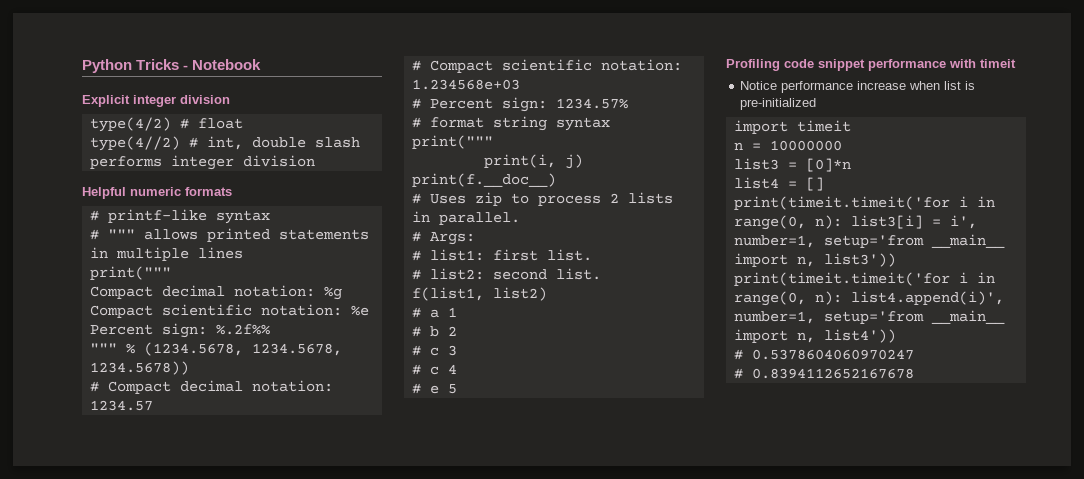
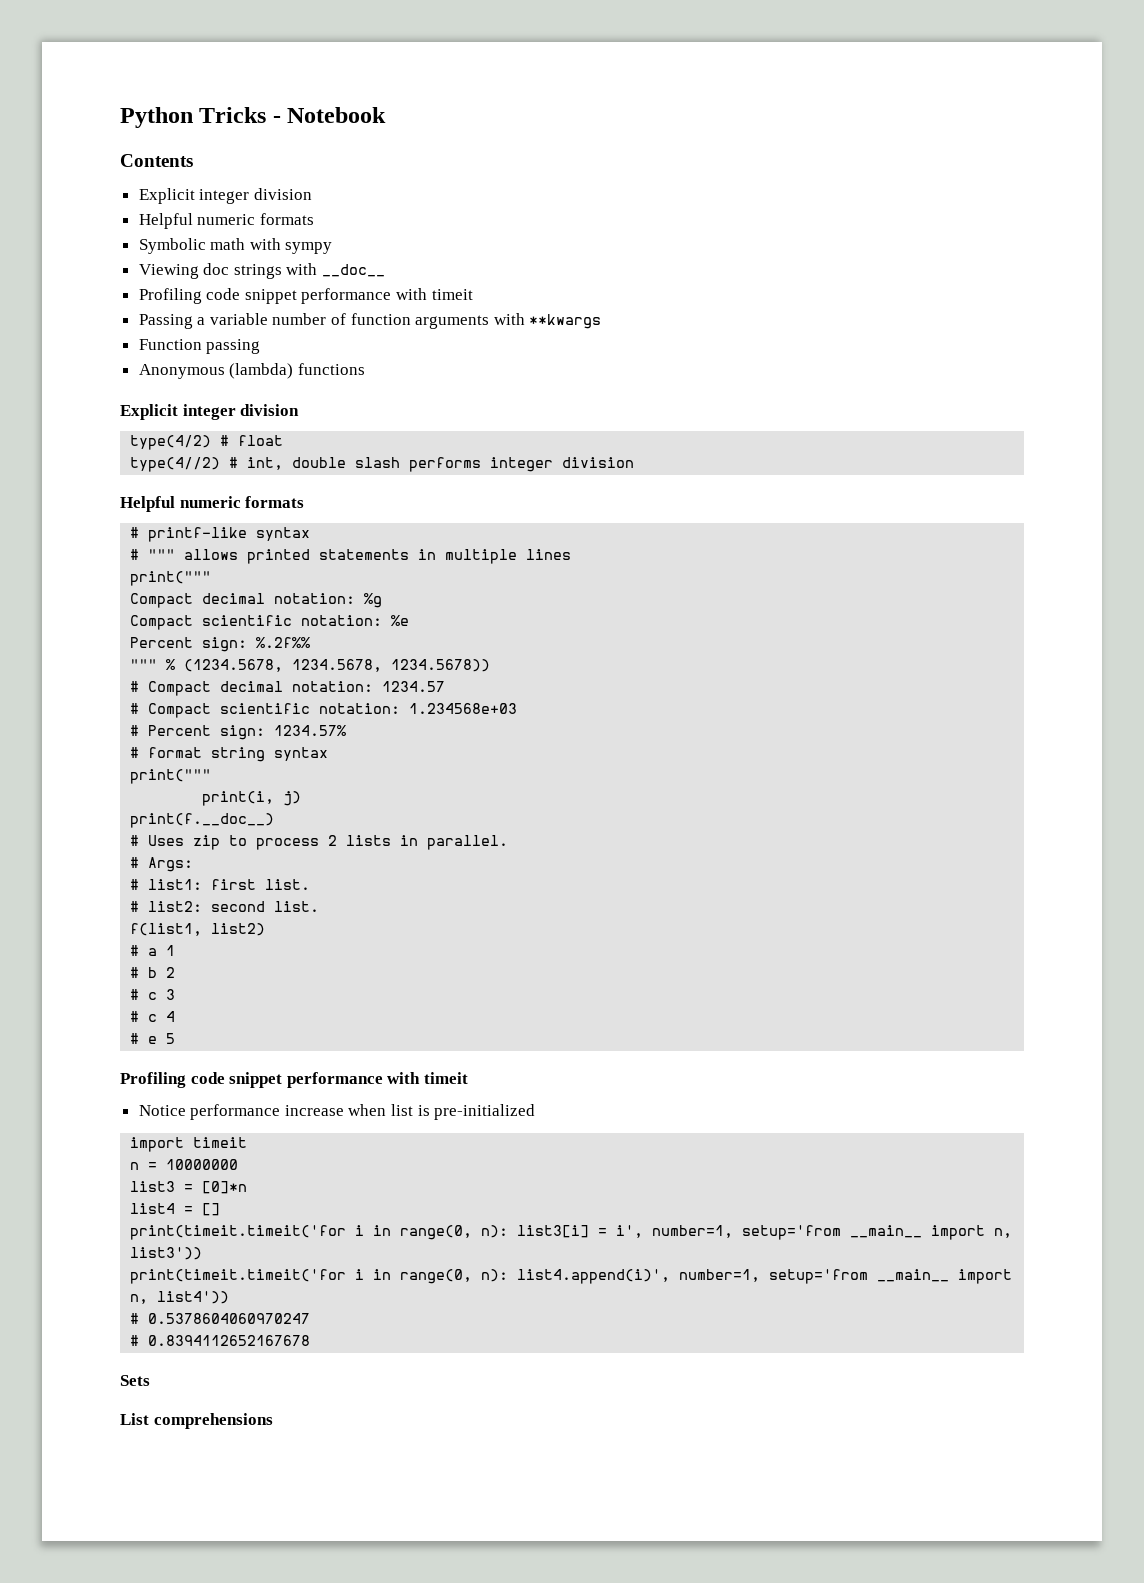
(262, 64) none -> [120,154,193,167] [138,188,312,204] [138,213,314,229] [138,238,333,254] [138,263,386,279] [138,288,473,304] [138,313,602,329] [138,339,261,354] [138,363,365,379] // Contents // Explicit integer division // Helpful numeric formats // Symbolic math with sympy // Viewing doc strings with __doc__ // Profiling code snippet performance with timeit // Passing a variable number of function arguments with **kwargs // Function passing // Anonymous (lambda) functions
(914, 373) none -> [120,1375,150,1386] [120,1413,273,1429] // Sets // List comprehensions

